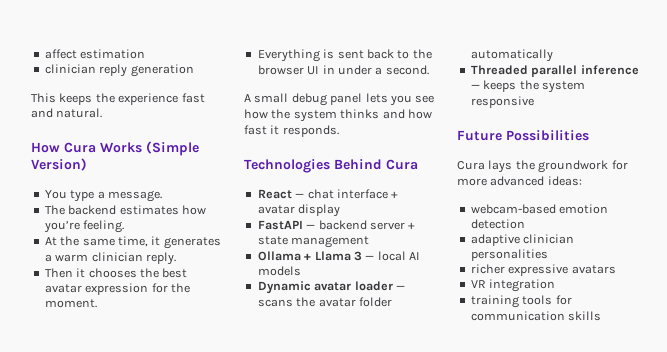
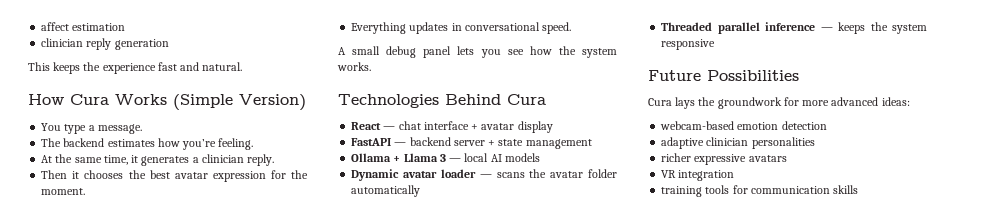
[55,254,89,262] warm -> (199, 160) none
[323,49,432,59] [257,65,429,75] is sent back to the browser UI in under a second. -> [409,22,572,34] updates in conversational speed.
[340,109,432,119] [244,125,339,137] thinks and how fast it responds. -> [337,62,371,71] works.

